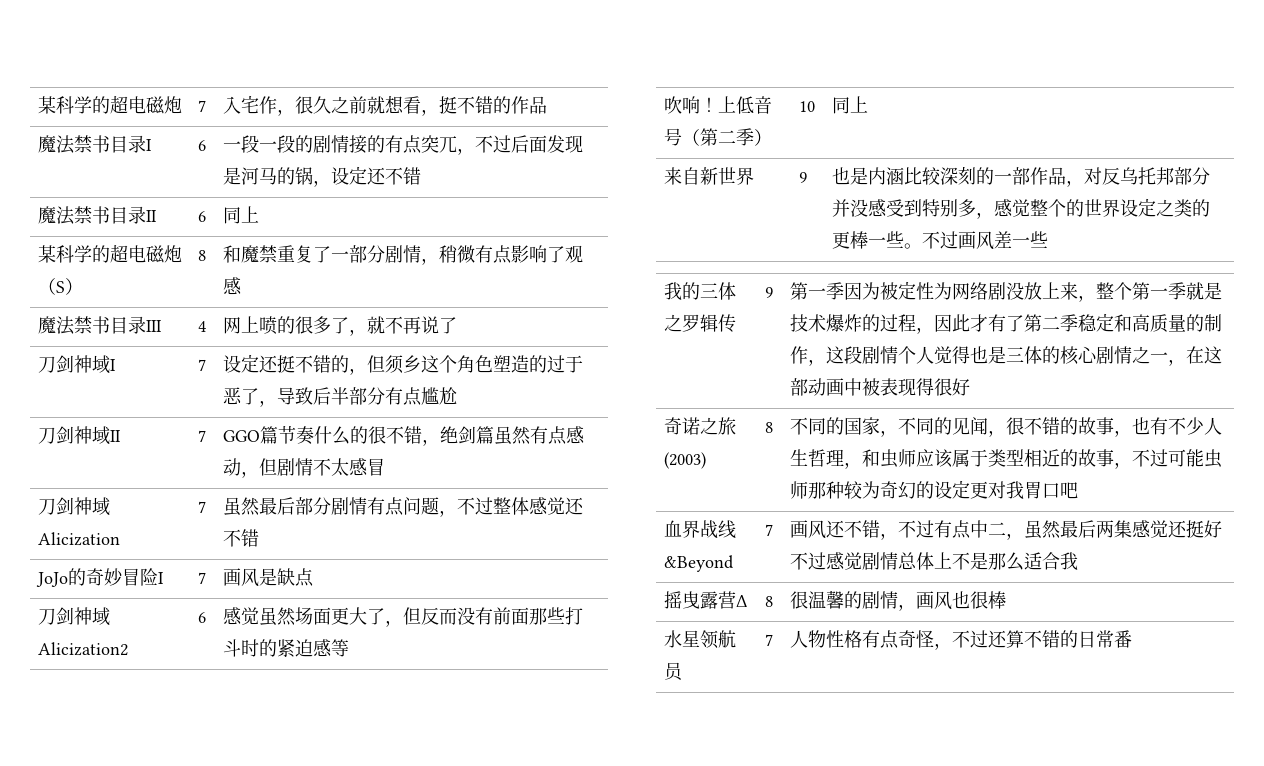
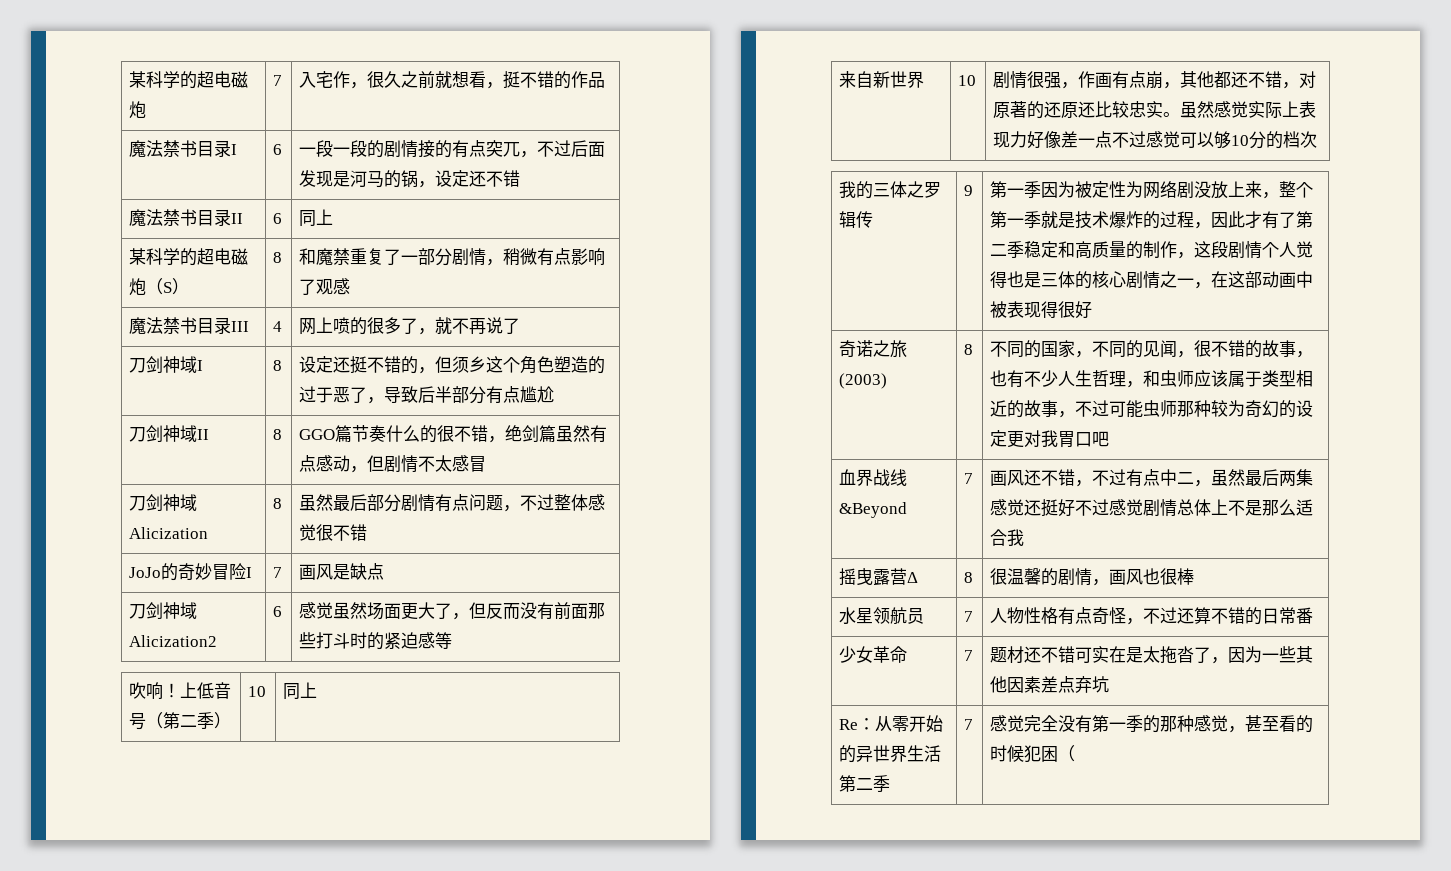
[197,359,206,371] 7 -> [272,360,282,371] 8
[197,430,206,442] 7 -> [272,429,282,440] 8
[197,501,206,513] 7 -> [272,498,282,509] 8
[564,497,584,515] 还 -> [315,524,333,541] 很
[798,172,807,183] [831,166,1210,187] [831,198,1210,219] [831,231,1048,250] 9 | 也是内涵比较深刻的一部作品，对反乌托邦部分并没感受到特别多，感觉整个的世界设定之类的更棒一些。不过画风差一些 -> [957,75,976,86] [992,71,1316,89] [992,101,1316,119] [992,131,1317,149] 10 | 剧情很强，作画有点崩，其他都还不错，对原著的还原还比较忠实。虽然感觉实际上表现力好像差一点不过感觉可以够10分的档次
(1132, 639) none -> [838,646,907,663] [963,650,973,661] [989,646,1313,664] [989,676,1109,693] [838,715,943,732] [838,745,941,763] [838,775,890,792] [963,719,973,730] [989,715,1313,733] [989,745,1075,763] // 少女革命 | 7 | 题材还不错可实在是太拖沓了，因为一些其他因素差点弃坑 // Re：从零开始的异世界生活第二季 | 7 | 感觉完全没有第一季的那种感觉，甚至看的时候犯困（

